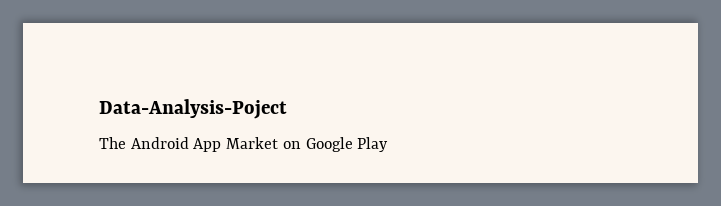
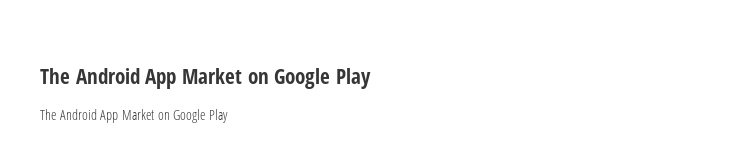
[99,99,287,119] Data-Analysis-Poject -> [40,68,372,89] The Android App Market on Google Play

